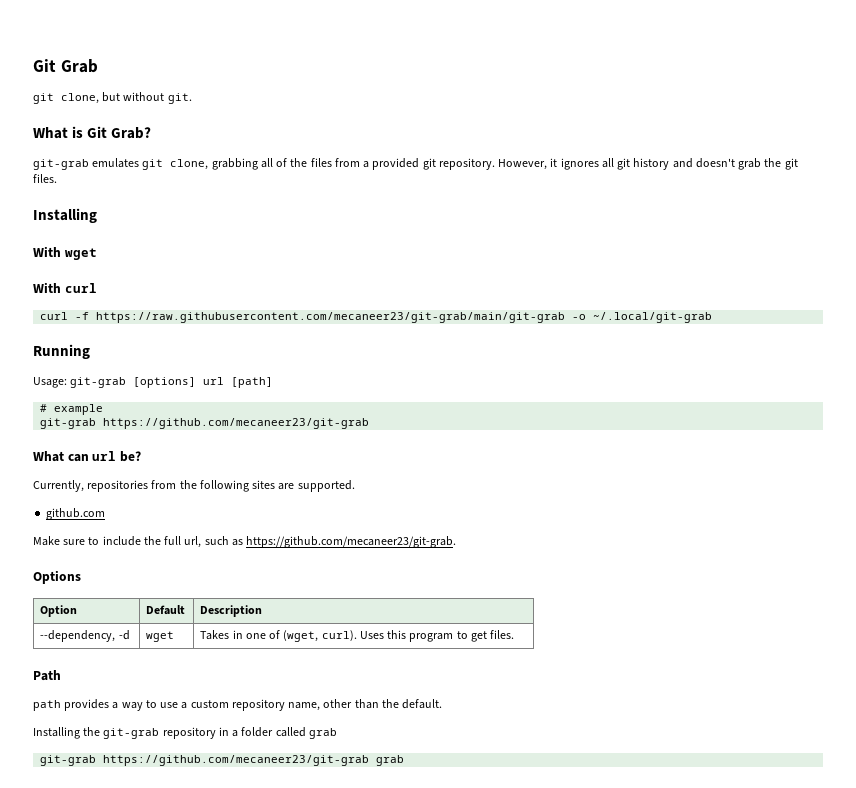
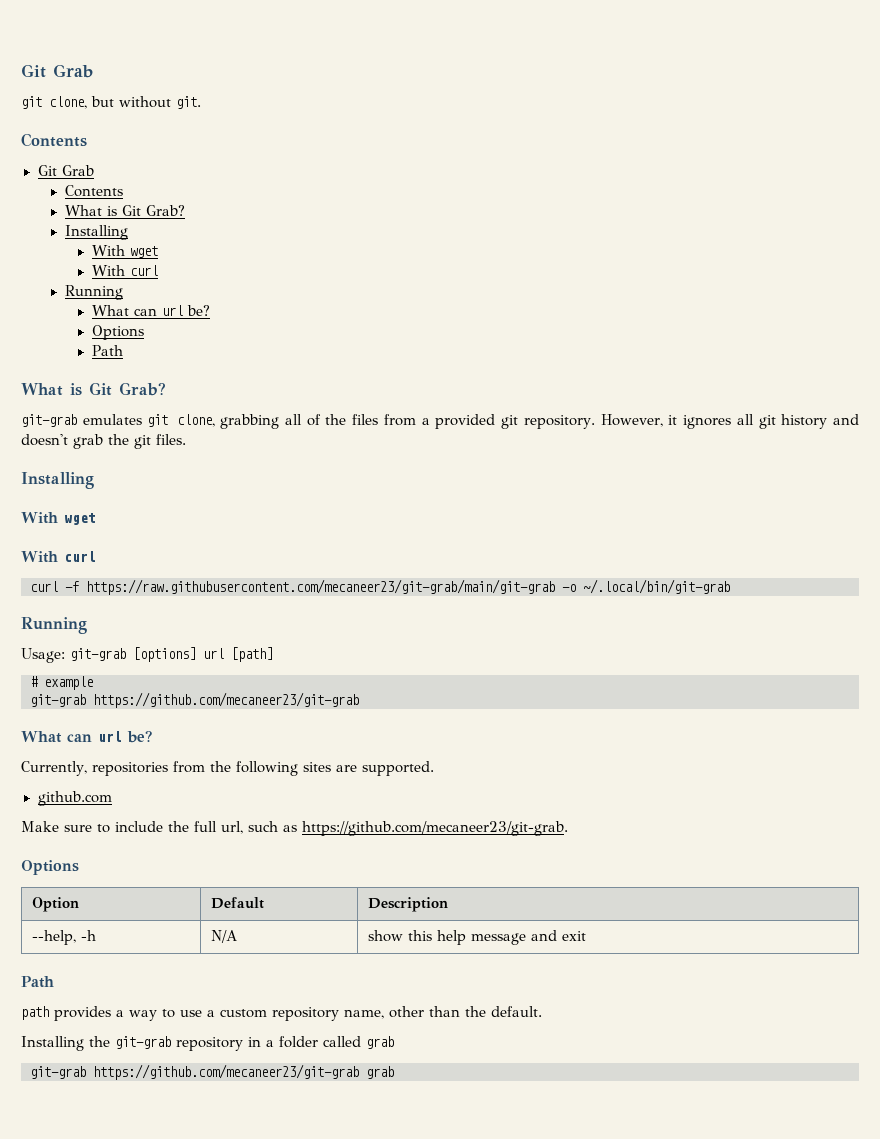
(192, 98) none -> [21,133,87,147] [37,165,94,176] [64,185,123,197] [64,205,185,216] [64,225,128,240] [91,245,158,258] [91,265,158,276] [64,285,123,300] [91,305,210,316] [91,325,144,340] [91,345,123,356] // Contents // Git Grab // Contents // What is Git Grab? // Installing // With wget // With curl // Running // What can url be? // Options // Path
[593,312,713,323] ~/.local/git-grab -> [583,579,730,594] ~/.local/bin/git-grab
[40,630,130,642] [146,631,175,642] [200,630,515,642] --dependency, -d | wget | Takes in one of (wget, curl). Uses this program to get files. -> [31,930,96,945] [210,930,237,943] [367,930,586,945] --help, -h | N/A | show this help message and exit

